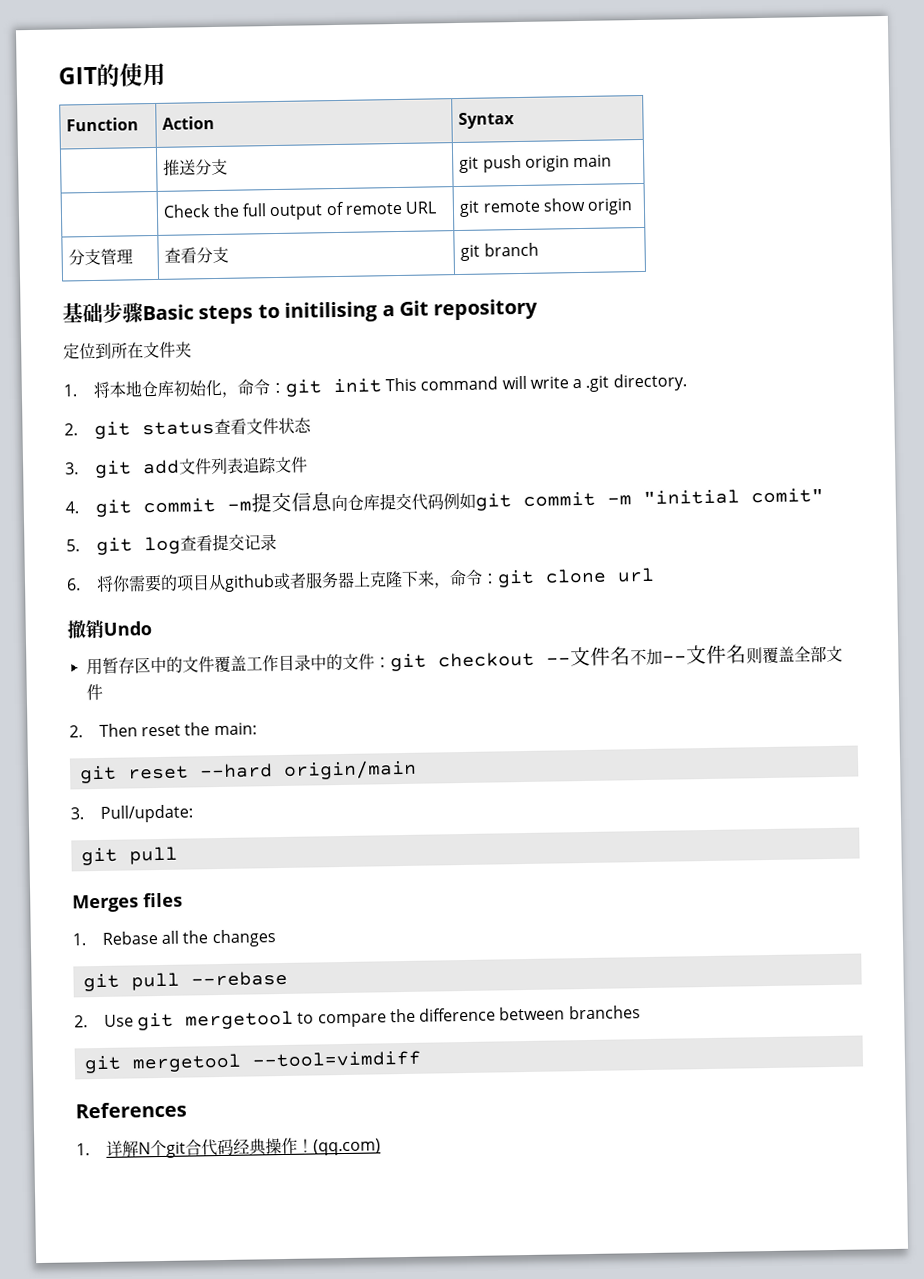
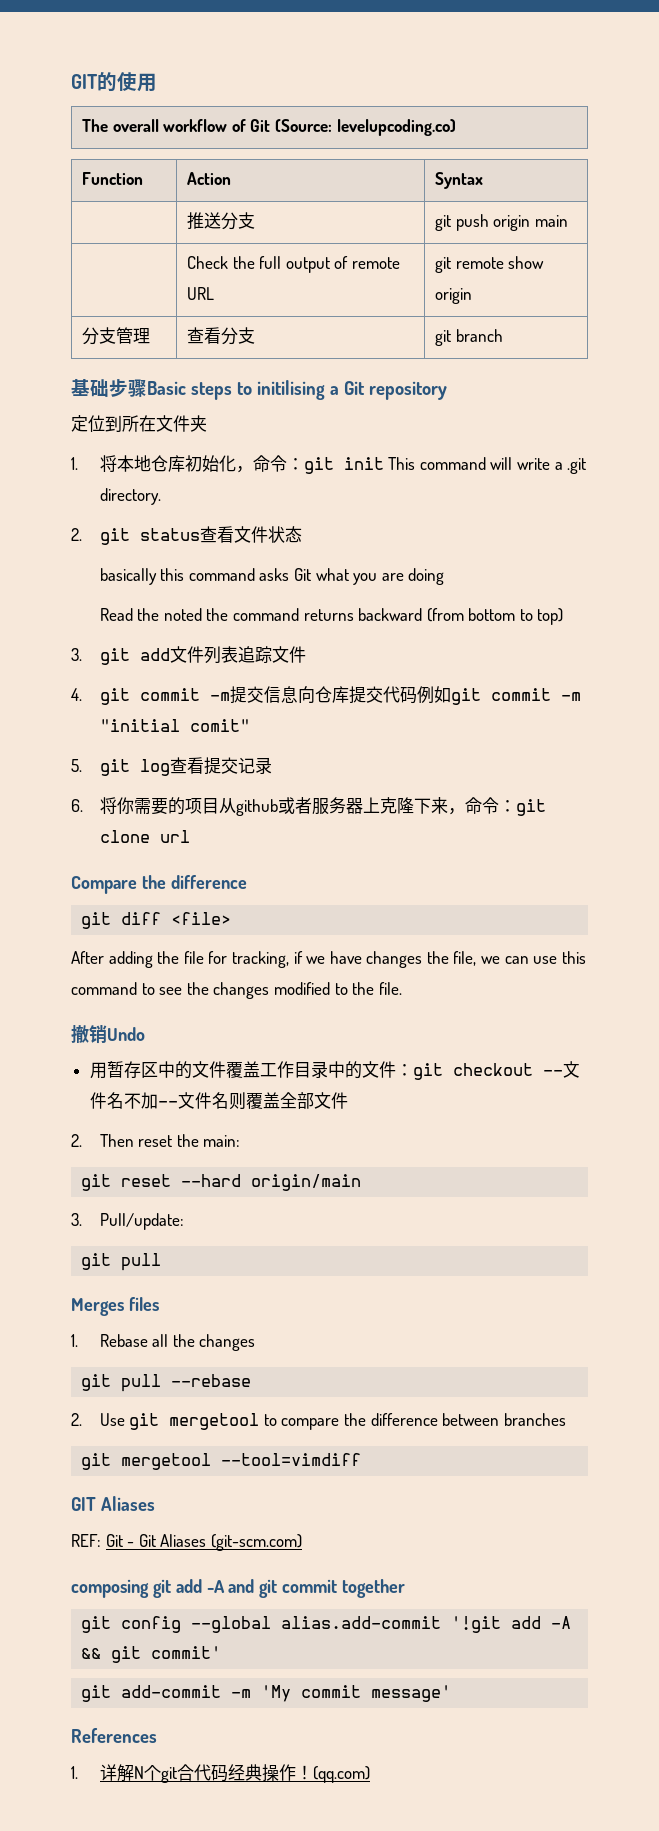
(166, 74) none -> [82,119,456,136] // The overall workflow of Git (Source: levelupcoding.co)
(312, 425) none -> [99,568,445,585] [99,608,564,625] // basically this command asks Git what you are doing // Read the noted the command returns backward (from bottom to top)
(655, 575) none -> [71,875,247,894] [81,912,232,929] [71,951,586,968] [71,982,402,999] // Compare the difference // git diff <file> // After adding the file for tracking, if we have changes the file, we can use this command to see the changes modified to the file.
(421, 1059) none -> [71,1496,155,1511] [71,1534,302,1551] [71,1579,406,1598] [81,1616,572,1633] [81,1646,222,1663] [81,1685,452,1702] // GIT Aliases // REF: Git - Git Aliases (git-scm.com) // composing git add -A and git commit together // git config --global alias.add-commit '!git add -A && git commit' // git add-commit -m 'My commit message'

